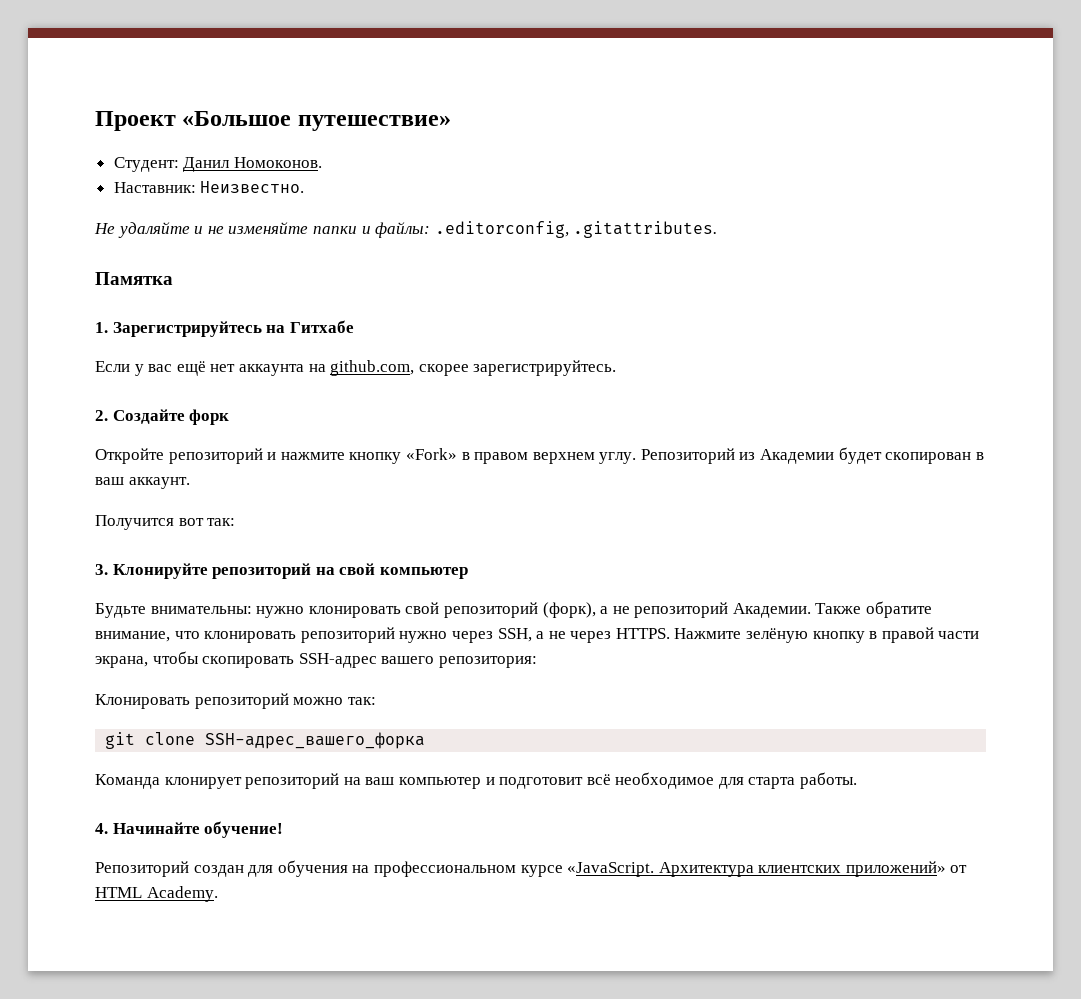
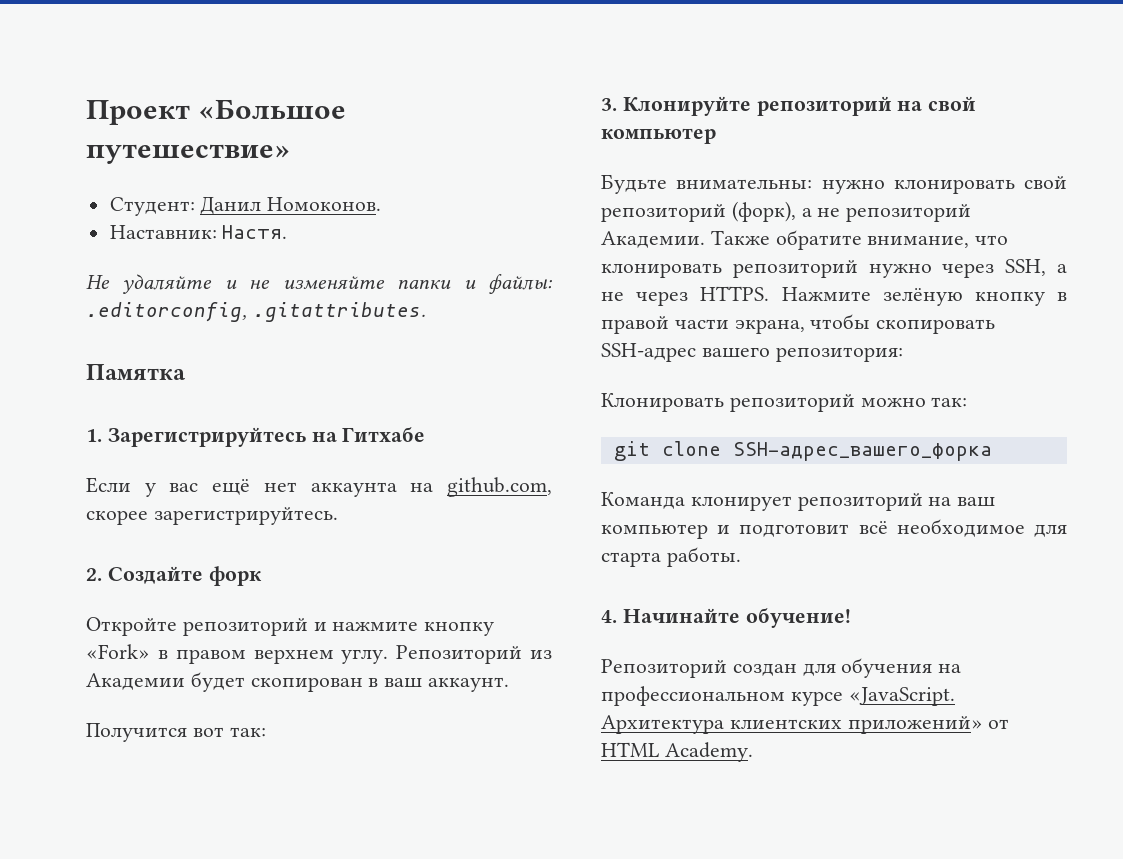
[200,181,305,193] Неизвестно. -> [222,225,288,239] Настя.

